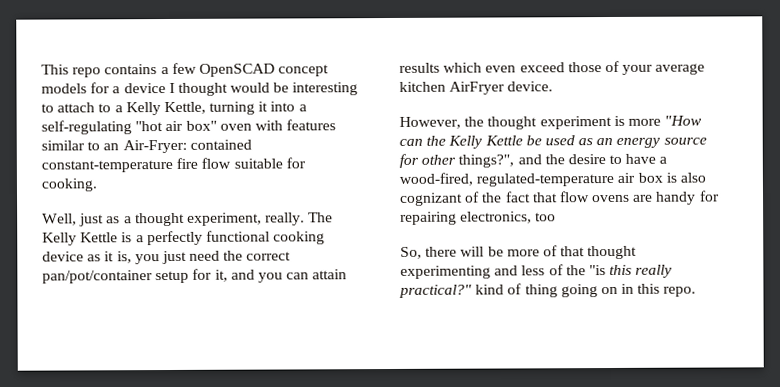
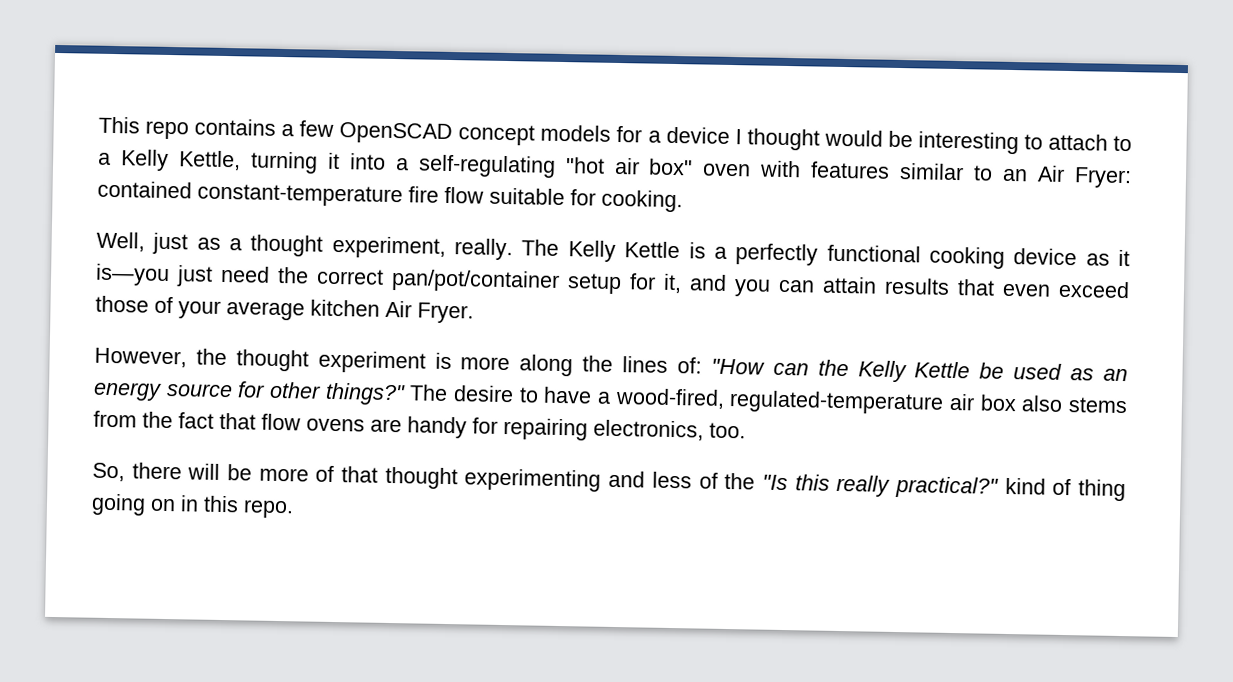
[122,139,187,154] Air-Fryer: -> [1037,165,1133,189] Air Fryer:
[116,251,160,265] is, you -> [95,263,170,287] is—you
[443,62,483,73] which -> [957,279,995,296] that
[449,81,554,95] AirFryer device. -> [385,300,474,324] Air Fryer.
(661, 122) none -> [519,354,703,377] along the lines of:
[458,154,565,168] things?", and the -> [324,382,449,406] things?" The
[665,172,706,183] [399,191,481,206] is also cognizant of -> [1021,395,1128,414] [93,410,137,428] also stems from
[535,212,557,222] too -> [709,422,746,439] too.
[588,265,606,276] "is -> [761,474,788,491] "Is

